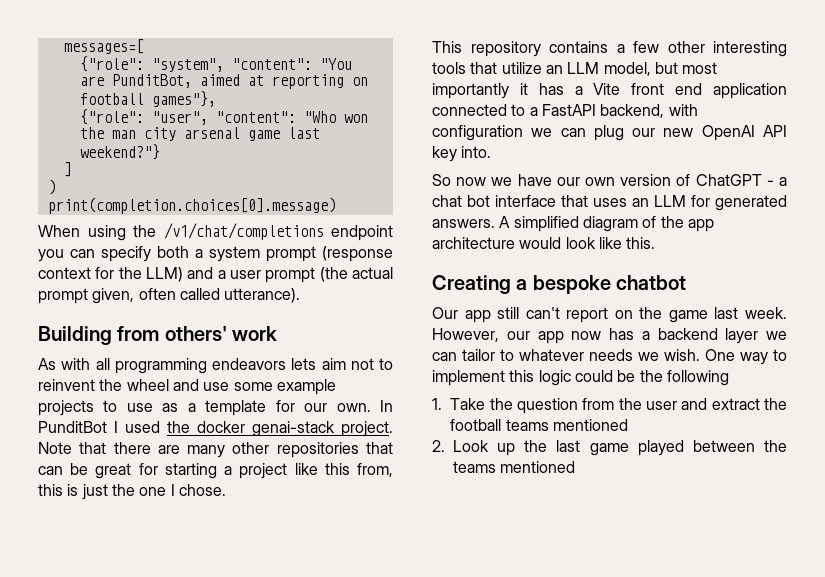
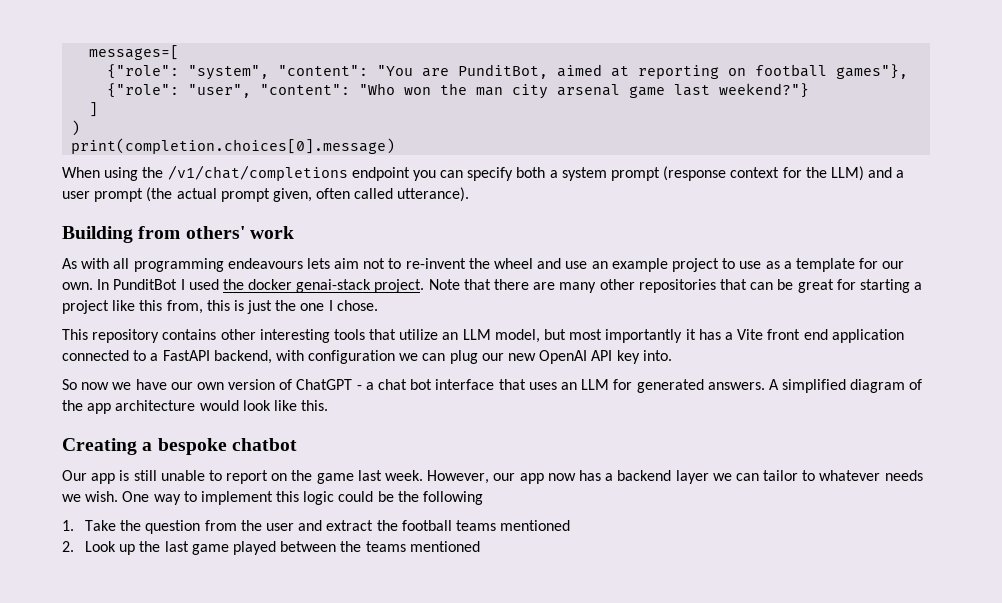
[212,358,286,370] endeavors -> [227,258,303,269] endeavours
[38,379,95,391] reinvent -> [405,258,466,269] re-invent
[233,379,336,395] [38,400,94,416] some example projects -> [591,258,719,272] an example project
[616,41,659,53] a few -> (217, 334) none
[497,307,560,319] still can't -> [119,470,222,481] is still unable to

